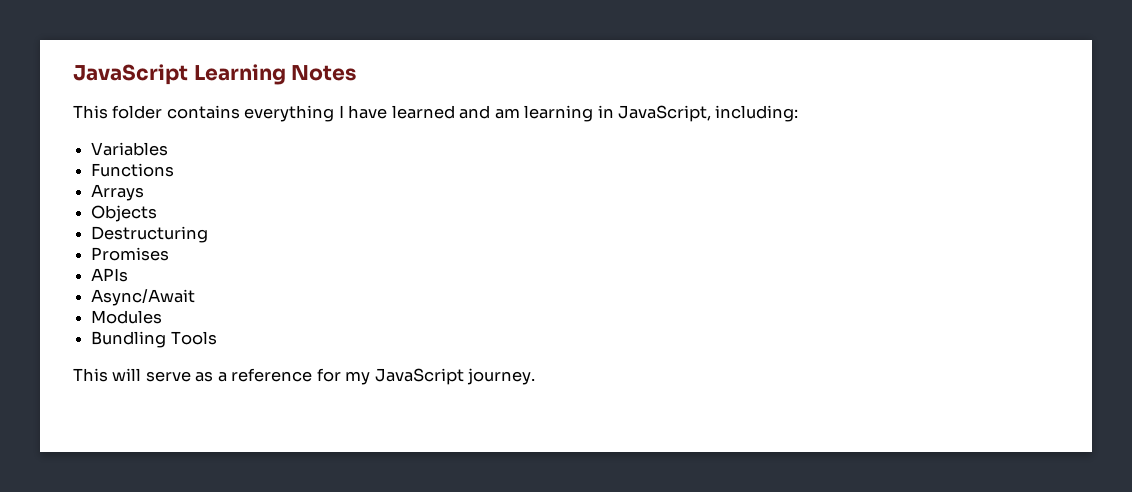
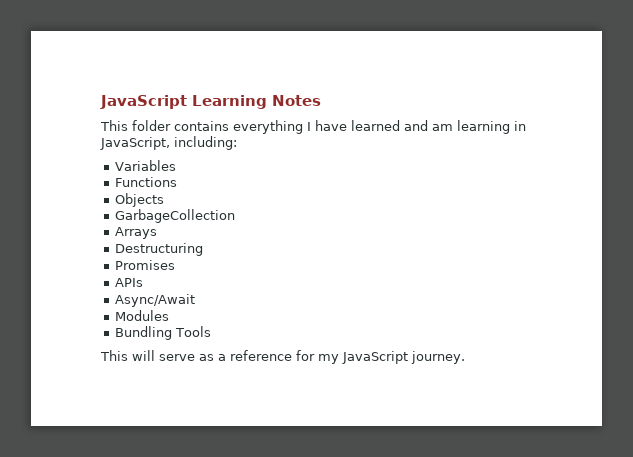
(175, 170) none -> [115,193,165,207] [115,209,236,223] // Objects // GarbageCollection
[91,205,158,222] // Objects -> (158, 233) none

